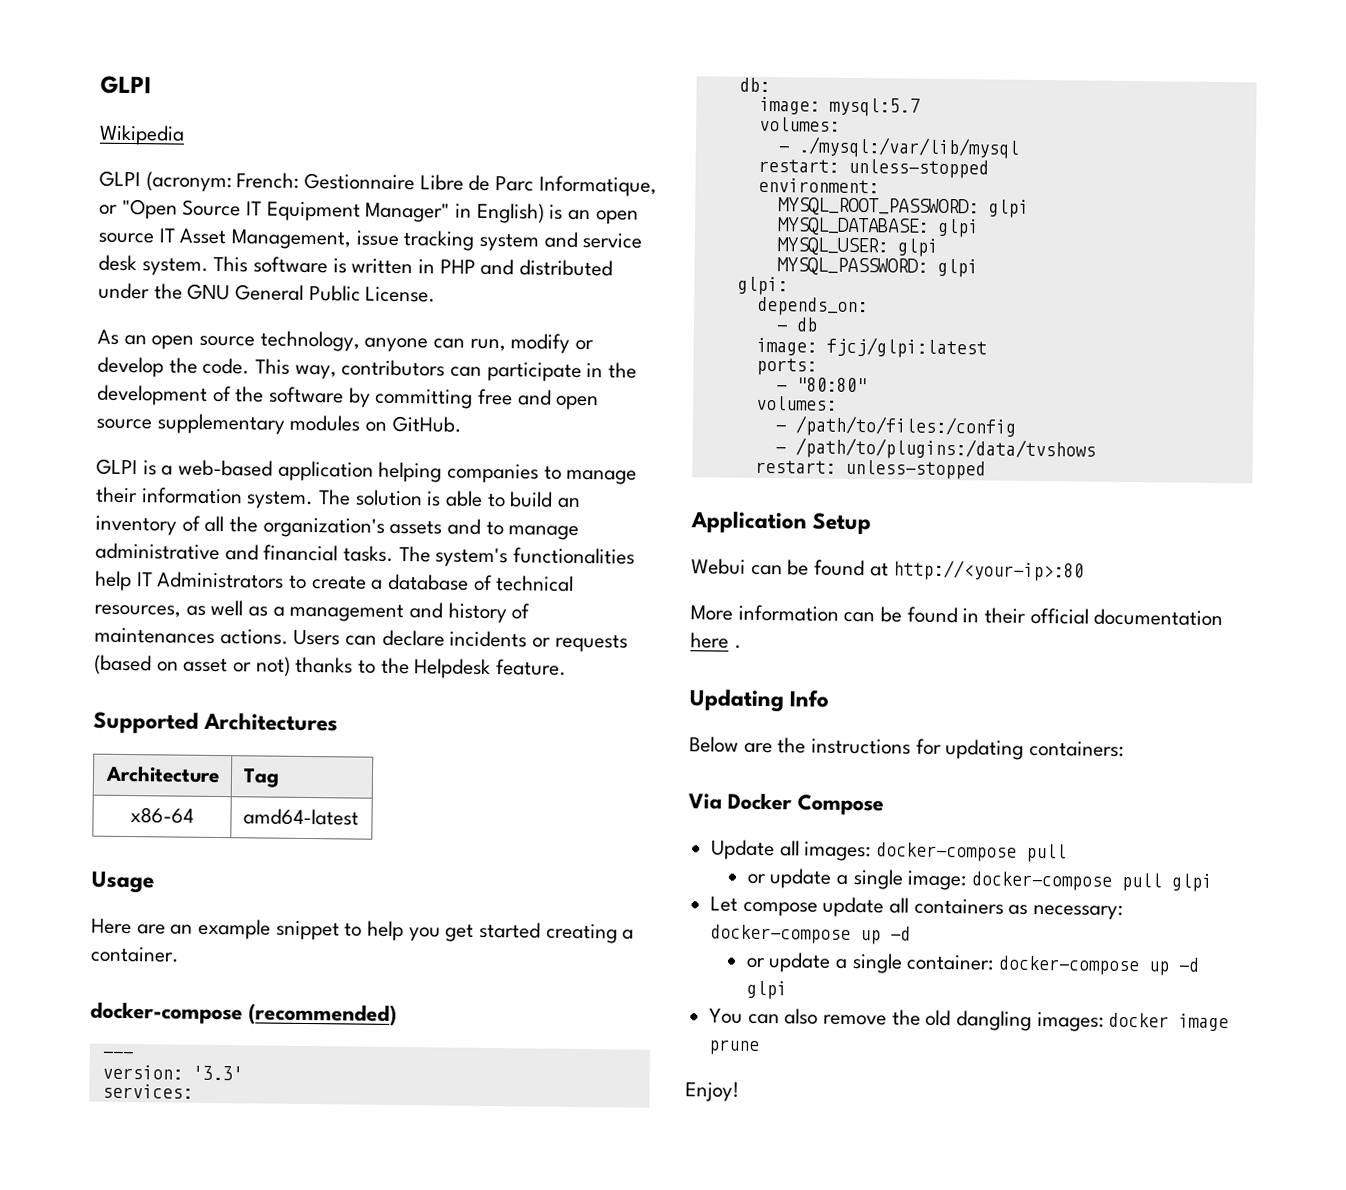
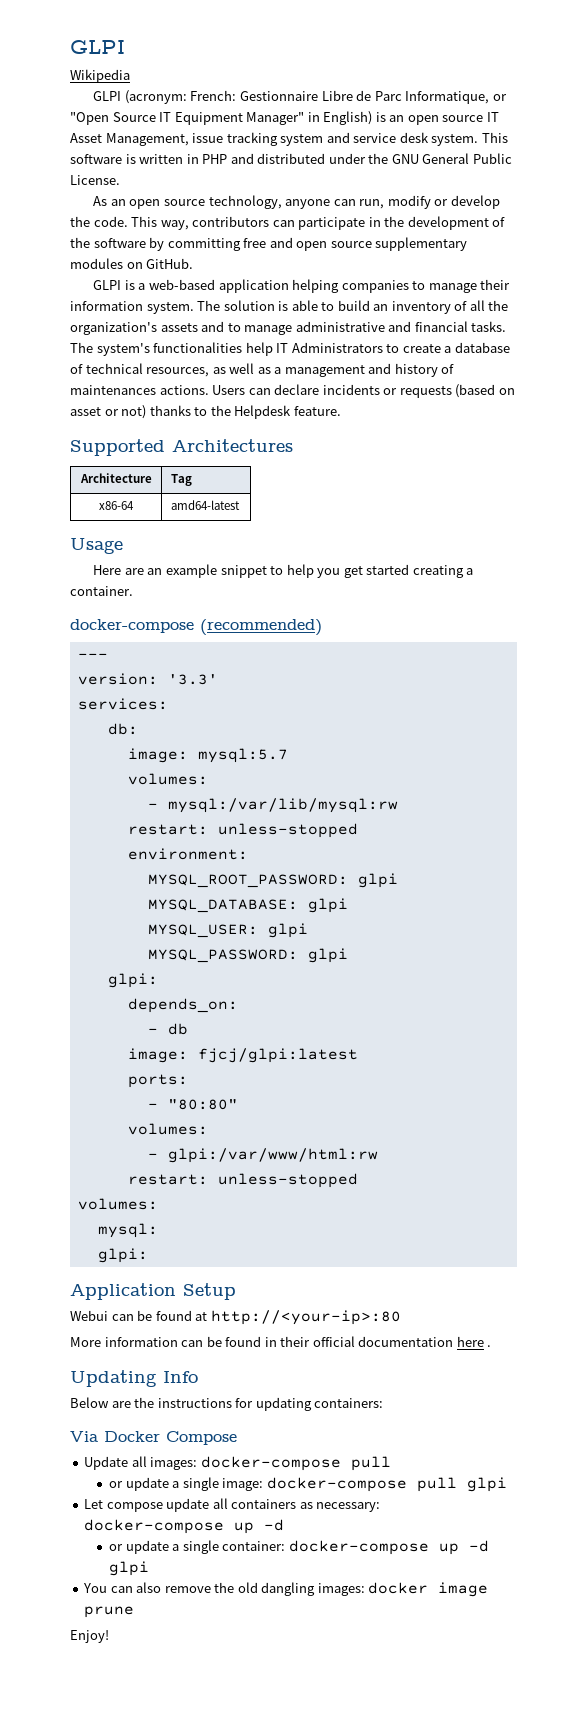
[797,136,1020,159] ./mysql:/var/lib/mysql -> [167,798,398,813] mysql:/var/lib/mysql:rw
[794,415,1016,438] [774,437,1096,461] [754,459,986,480] /path/to/files:/config // - /path/to/plugins:/data/tvshows // restart: unless-stopped -> [167,1148,378,1163] [127,1173,358,1188] [77,1198,158,1210] [97,1223,158,1238] [97,1248,148,1263] glpi:/var/www/html:rw // restart: unless-stopped // volumes: // mysql: // glpi:

